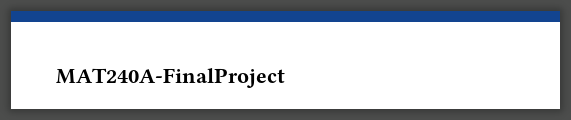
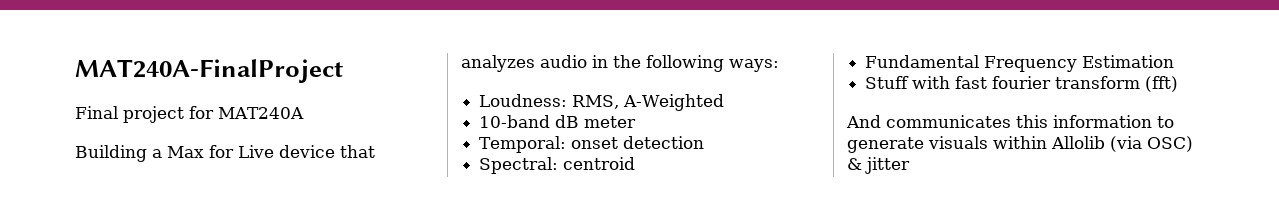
(285, 78) none -> [75,106,304,123] [75,145,375,162] [461,55,779,72] [479,94,725,111] [479,115,637,128] [479,136,705,153] [479,157,636,174] [865,55,1175,72] [865,76,1179,92] [846,115,1174,128] [847,136,1193,153] [847,157,910,174] // Final project for MAT240A // Building a Max for Live device that analyzes audio in the following ways: // Loudness: RMS, A-Weighted // 10-band dB meter // Temporal: onset detection // Spectral: centroid // Fundamental Frequency Estimation // Stuff with fast fourier transform (fft) // And communicates this information to generate visuals within Allolib (via OSC) & jitter

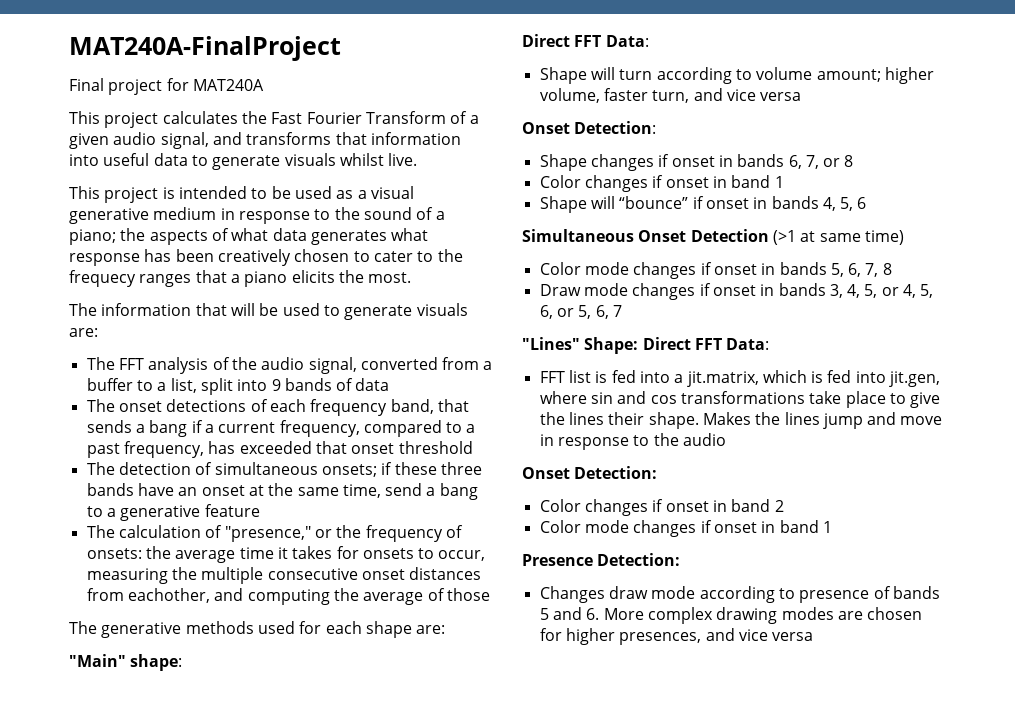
[75,145,375,162] [461,55,779,72] [479,94,725,111] [479,115,637,128] [479,136,705,153] [479,157,636,174] [865,55,1175,72] [865,76,1179,92] [846,115,1174,128] [847,136,1193,153] [847,157,910,174] Building a Max for Live device that analyzes audio in the following ways: // Loudness: RMS, A-Weighted // 10-band dB meter // Temporal: onset detection // Spectral: centroid // Fundamental Frequency Estimation // Stuff with fast fourier transform (fft) // And communicates this information to generate visuals within Allolib (via OSC) & jitter -> [69,111,479,128] [69,132,461,149] [69,153,418,170] [69,186,414,203] [69,207,445,224] [69,228,429,245] [69,249,463,266] [69,270,412,287] [69,303,468,320] [69,328,98,337] [86,357,493,374] [86,378,390,395] [86,399,469,416] [86,420,476,437] [86,441,473,458] [86,462,482,477] [86,483,478,500] [86,504,260,521] [86,525,463,542] [86,546,486,563] [86,567,482,584] [86,588,490,605] [69,621,446,638] [69,654,183,671] [522,34,649,47] [539,67,934,84] [539,88,802,103] [522,121,657,134] [539,154,854,171] [539,175,784,192] [539,196,867,213] [522,229,904,245] [539,262,892,279] [539,283,934,300] [539,305,622,319] [522,337,770,354] [539,370,941,387] [539,391,941,408] [539,412,943,429] [539,433,726,450] [522,466,658,479] [539,499,784,516] [539,520,832,537] [522,553,681,566] [539,586,940,603] [539,607,923,624] [539,628,814,645] This project calculates the Fast Fourier Transform of a given audio signal, and transforms that information into useful data to generate visuals whilst live. // This project is intended to be used as a visual generative medium in response to the sound of a piano; the aspects of what data generates what response has been creatively chosen to cater to the frequecy ranges that a piano elicits the most. // The information that will be used to generate visuals are: // The FFT analysis of the audio signal, converted from a buffer to a list, split into 9 bands of data // The onset detections of each frequency band, that sends a bang if a current frequency, compared to a past frequency, has exceeded that onset threshold // The detection of simultaneous onsets; if these three bands have an onset at the same time, send a bang to a generative feature // The calculation of "presence," or the frequency of onsets: the average time it takes for onsets to occur, measuring the multiple consecutive onset distances from eachother, and computing the average of those // The generative methods used for each shape are: // "Main" shape: // Direct FFT Data: // Shape will turn according to volume amount; higher volume, faster turn, and vice versa // Onset Detection: // Shape changes if onset in bands 6, 7, or 8 // Color changes if onset in band 1 // Shape will “bounce” if onset in bands 4, 5, 6 // Simultaneous Onset Detection (>1 at same time) // Color mode changes if onset in bands 5, 6, 7, 8 // Draw mode changes if onset in bands 3, 4, 5, or 4, 5, 6, or 5, 6, 7 // "Lines" Shape: Direct FFT Data: // FFT list is fed into a jit.matrix, which is fed into jit.gen, where sin and cos transformations take place to give the lines their shape. Makes the lines jump and move in response to the audio // Onset Detection: // Color changes if onset in band 2 // Color mode changes if onset in band 1 // Presence Detection: // Changes draw mode according to presence of bands 5 and 6. More complex drawing modes are chosen for higher presences, and vice versa

